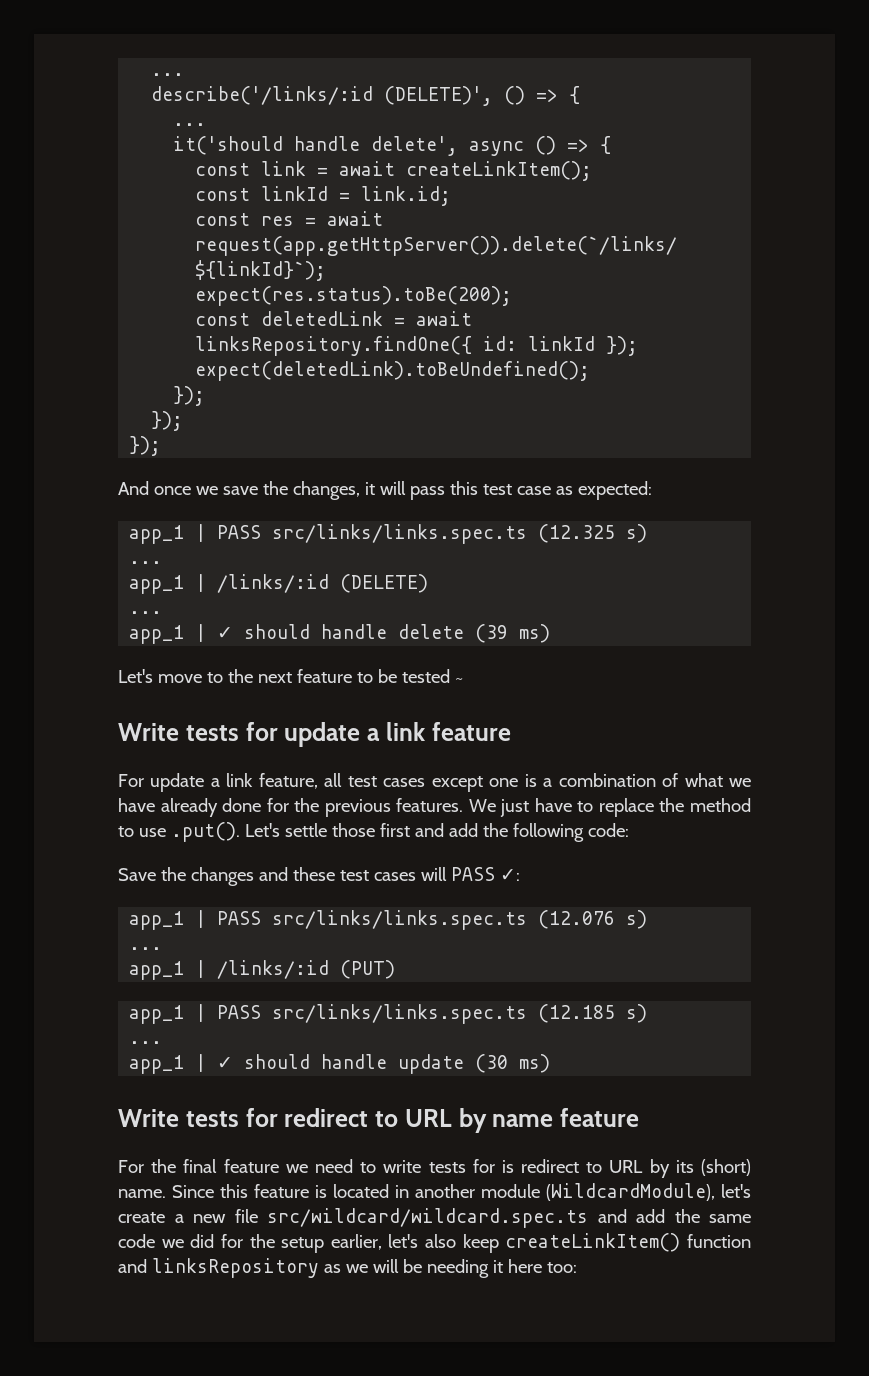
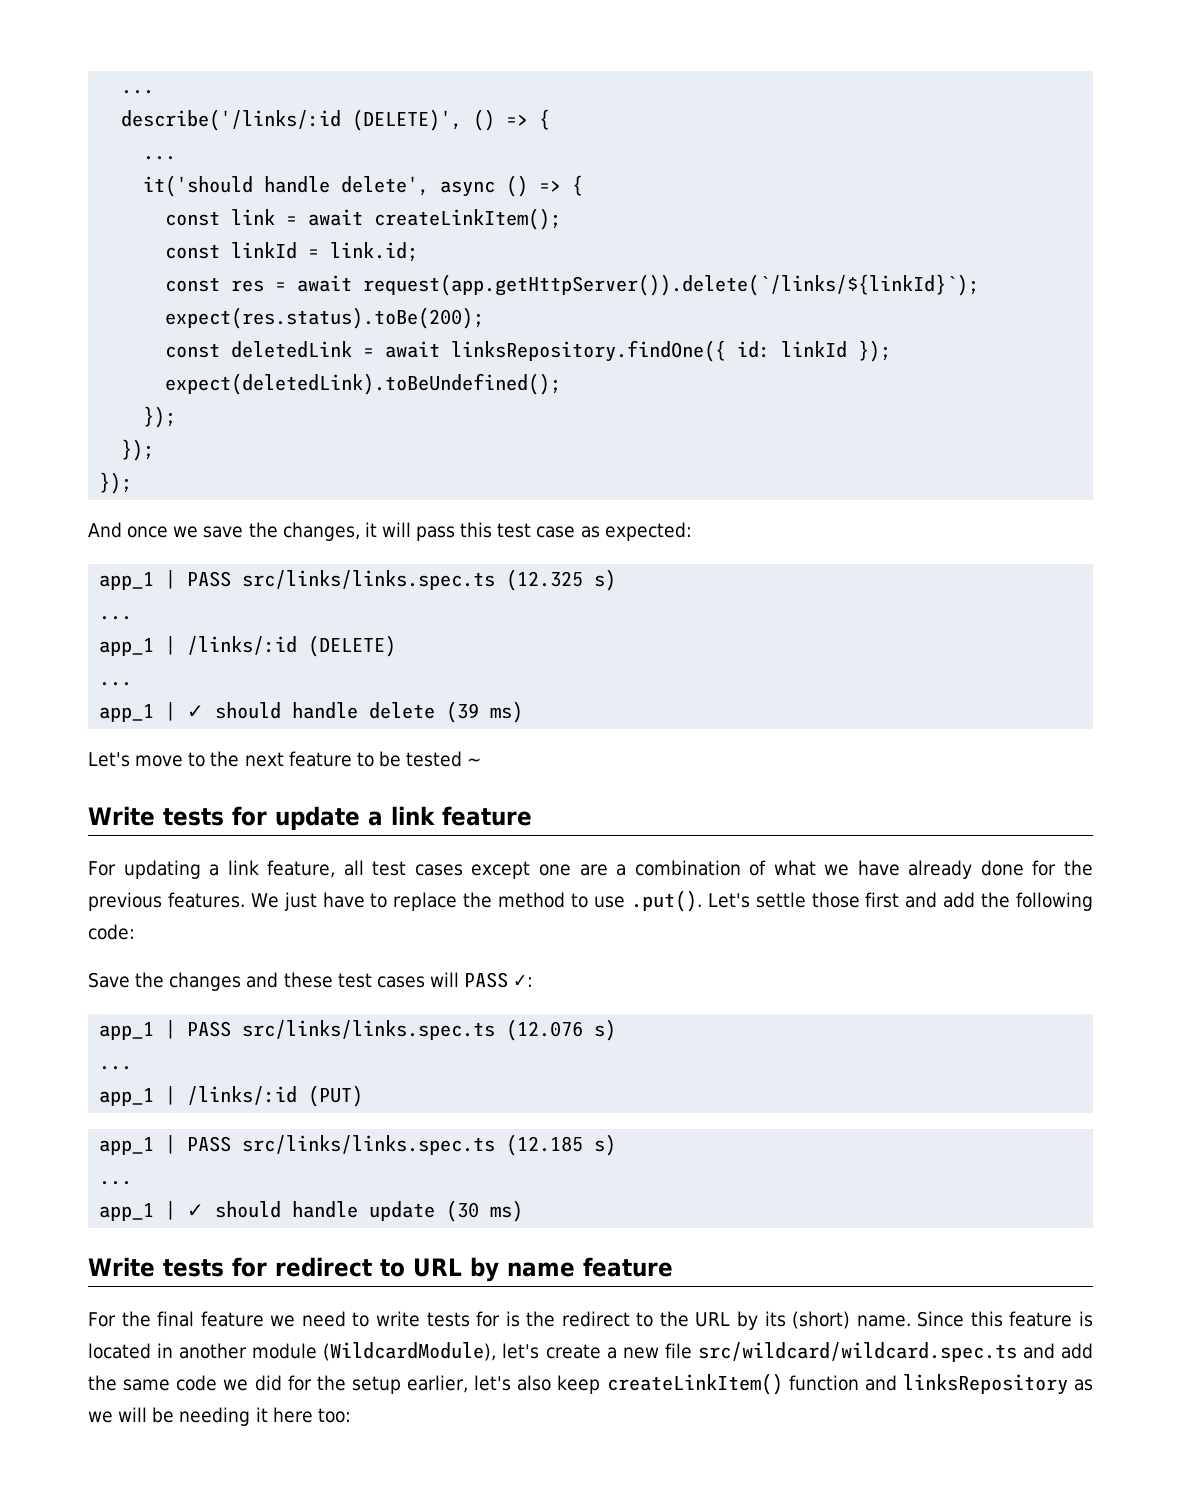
[150,773,205,792] update -> [123,860,201,879] updating
[524,774,537,787] is -> [579,864,608,876] are
[521,1159,603,1173] redirect to -> [526,1311,689,1327] the redirect to the

